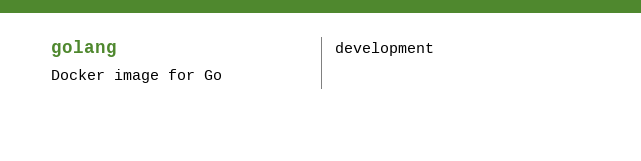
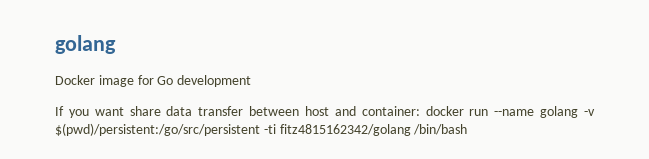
(434, 49) none -> [55,106,595,118] [55,123,468,136] // If you want share data transfer between host and container: docker run --name golang -v $(pwd)/persistent:/go/src/persistent -ti fitz4815162342/golang /bin/bash

